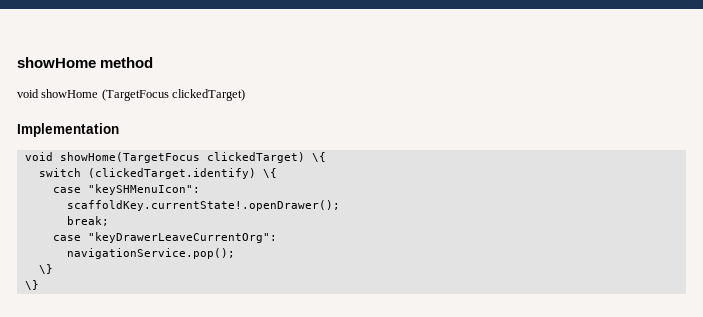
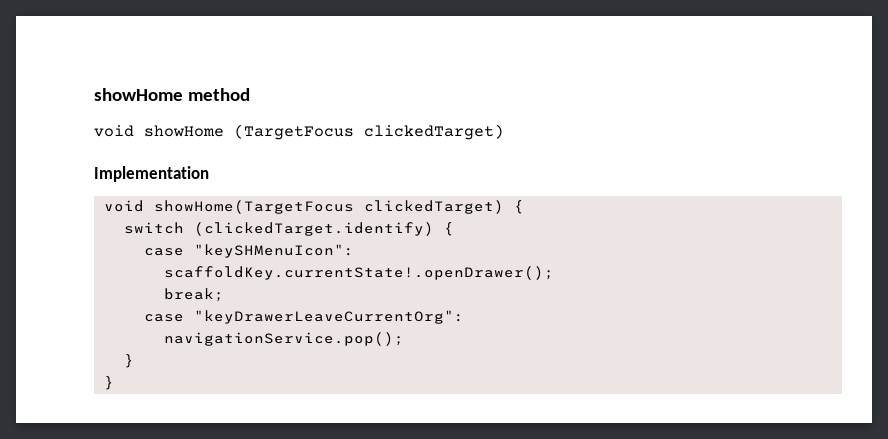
[311,152,326,162] \{ -> [513,200,524,214] {
[262,168,277,178] \{ -> [443,222,454,236] {
[38,264,53,274] [24,280,39,290] \} // \} -> [123,354,134,368] [103,376,114,390] } // }

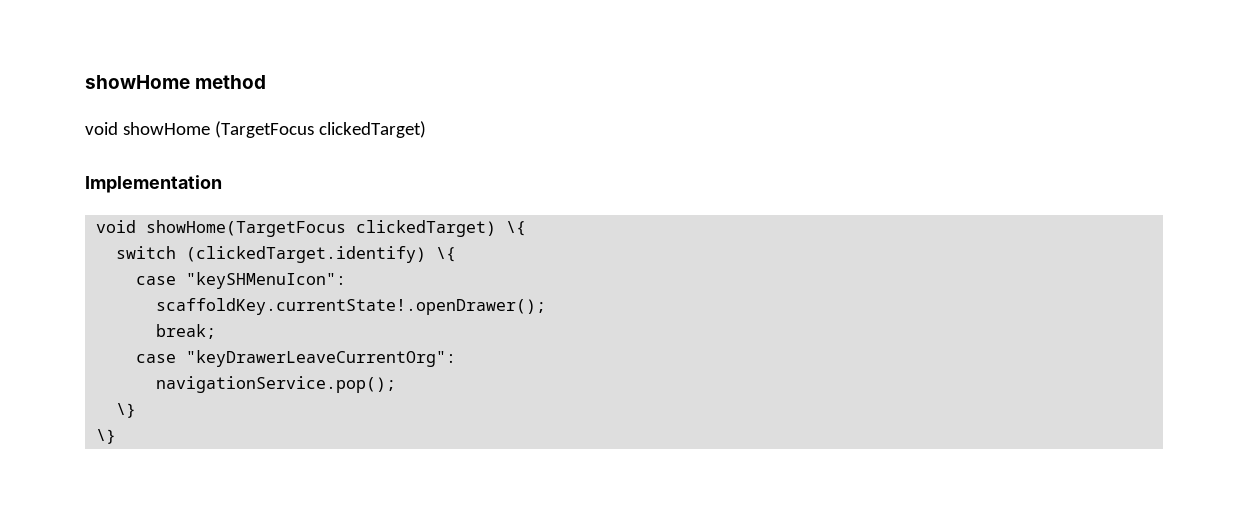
[513,200,524,214] { -> [506,221,527,236] \{
[443,222,454,236] { -> [436,247,457,262] \{
[123,354,134,368] [103,376,114,390] } // } -> [116,403,137,418] [96,429,117,444] \} // \}

